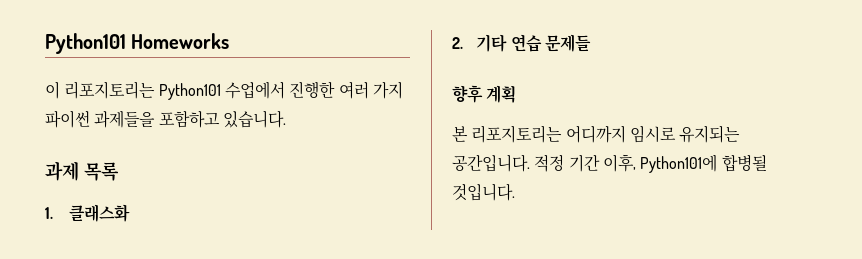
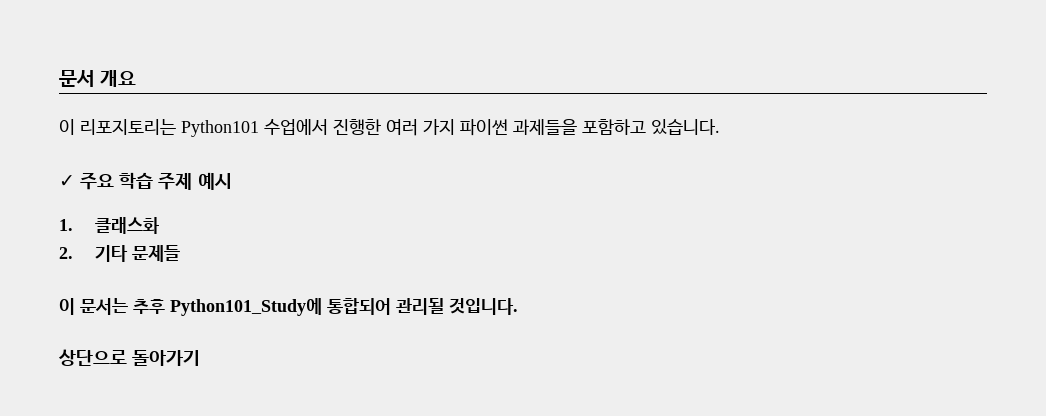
[45,33,230,54] Python101 Homeworks -> [59,70,137,87] 문서 개요
[45,161,119,181] 과제 목록 -> [59,172,232,190] ✓ 주요 학습 주제 예시
[510,34,542,52] 연습 -> (128, 253) none
[452,85,517,103] [452,125,741,143] [452,154,767,173] [452,183,515,201] 향후 계획 // 본 리포지토리는 어디까지 임시로 유지되는 공간입니다. 적정 기간 이후, Python101에 합병될 것입니다. -> [59,298,518,316] [58,349,201,366] 이 문서는 추후 Python101_Study에 통합되어 관리될 것입니다. // 상단으로 돌아가기

